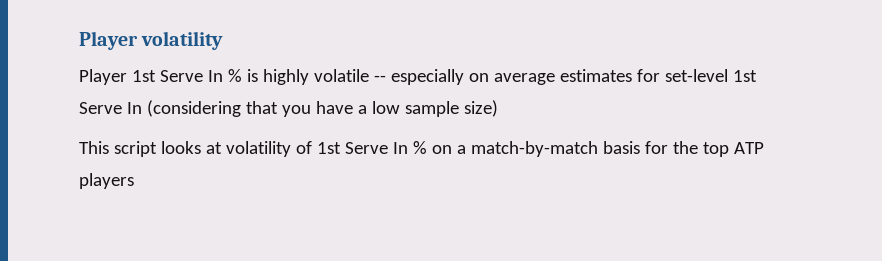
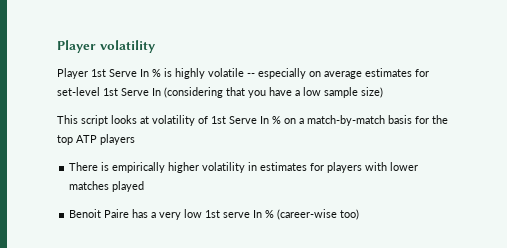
(134, 181) none -> [69,162,419,173] [69,181,145,192] [69,209,360,220] // There is empirically higher volatility in estimates for players with lower matches played // Benoit Paire has a very low 1st serve In % (career-wise too)

